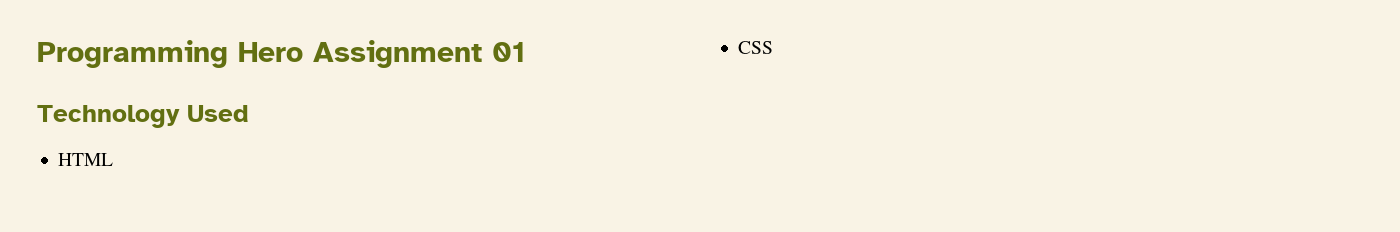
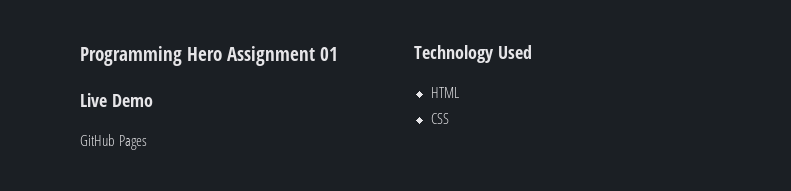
(525, 52) none -> [80,93,153,107] [80,134,148,150] // Live Demo // GitHub Pages

